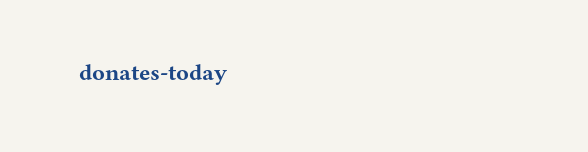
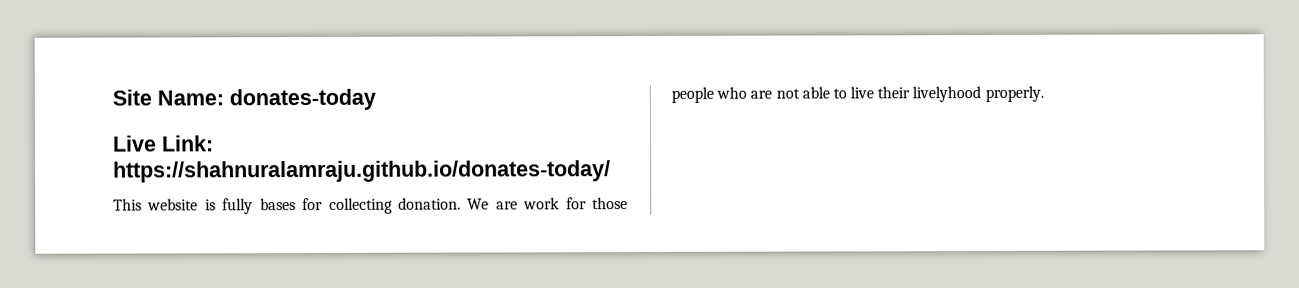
(79, 74) none -> [112,89,224,106] Site Name:
(228, 74) none -> [112,135,214,152] [113,160,611,183] [113,197,628,215] [671,85,1044,103] // Live Link: https://shahnuralamraju.github.io/donates-today/ // This website is fully bases for collecting donation. We are work for those people who are not able to live their livelyhood properly.

